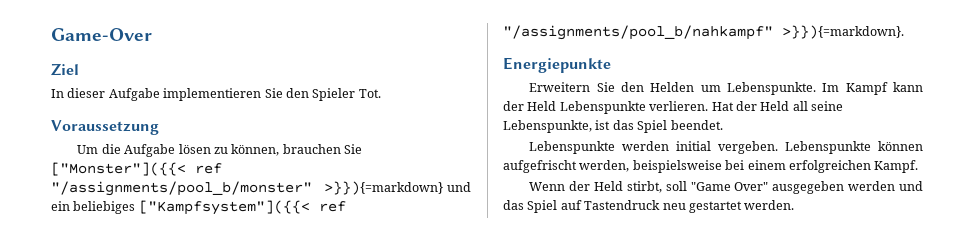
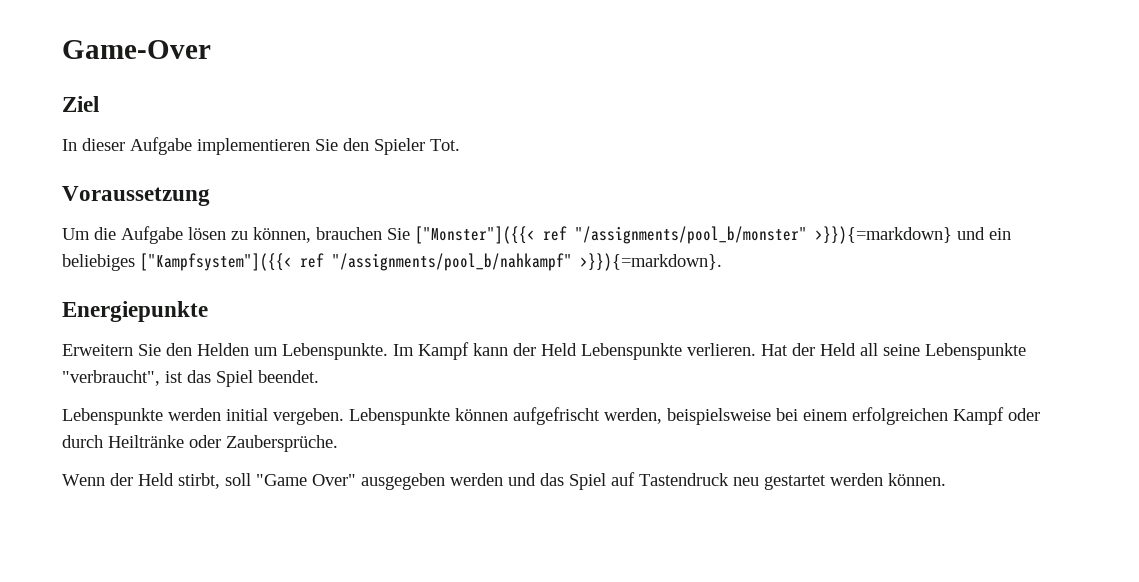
[503,120,592,133] Lebenspunkte, -> [925,343,1026,360] [62,370,160,386] Lebenspunkte "verbraucht",
[874,160,919,173] Kampf. -> [953,407,1040,425] [62,435,338,452] Kampf oder durch Heiltränke oder Zaubersprüche.
[744,200,795,210] werden. -> [830,473,946,486] werden können.

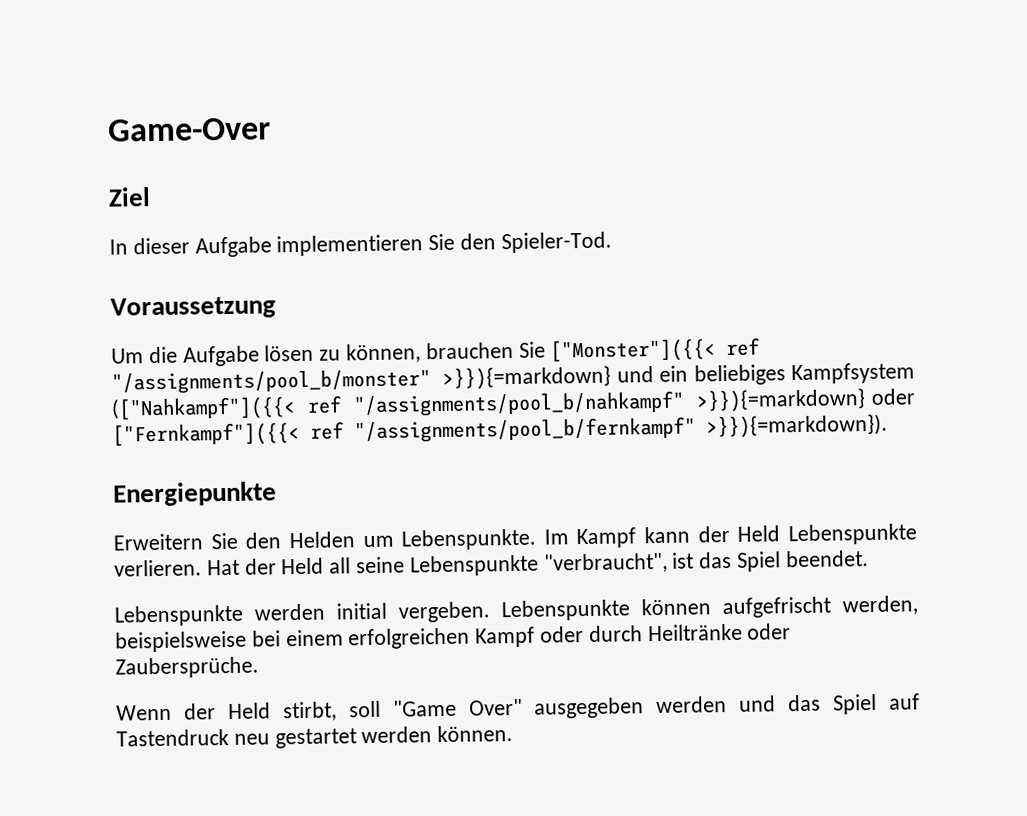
[374,138,460,155] Spieler Tot. -> [500,231,612,254] Spieler-Tod.
[140,253,722,271] ["Kampfsystem"]({{< ref "/assignments/pool_b/nahkampf" >}}){=markdown}. -> [790,362,915,385] [111,388,915,421] [112,413,888,447] Kampfsystem (["Nahkampf"]({{< ref "/assignments/pool_b/nahkampf" >}}){=markdown} oder ["Fernkampf"]({{< ref "/assignments/pool_b/fernkampf" >}}){=markdown}).

